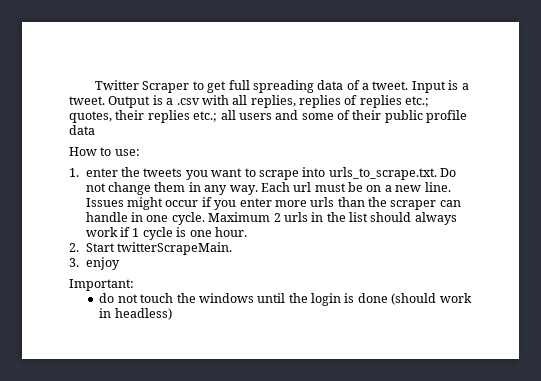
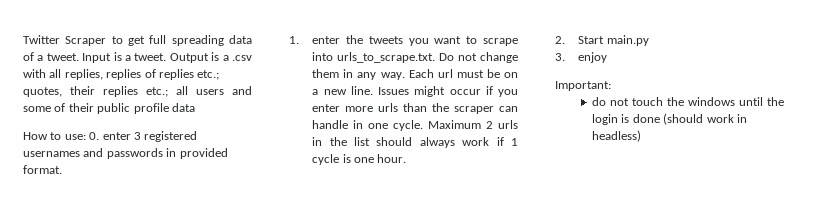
(140, 152) none -> [89,131,198,142] [23,148,228,159] [23,165,62,174] 0. enter 3 registered usernames and passwords in provided format.
[117,242,233,255] twitterScrapeMain. -> [606,35,649,46] main.py

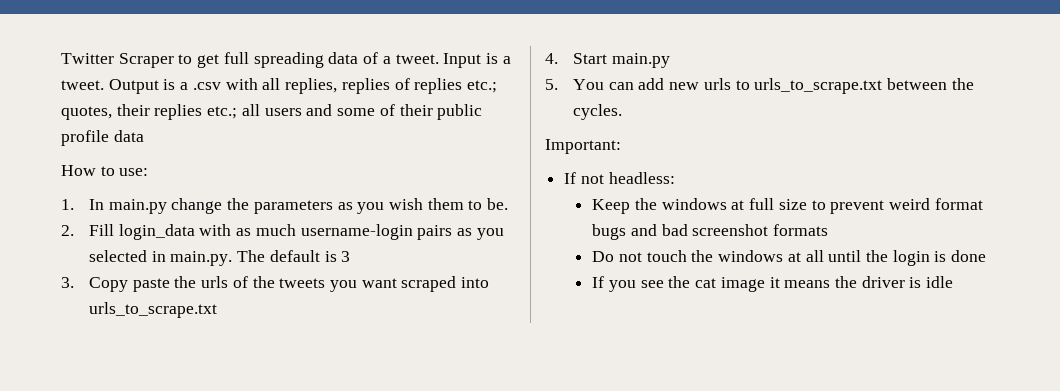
[89,131,198,142] [23,148,228,159] [23,165,62,174] [289,35,518,46] [312,52,518,63] [312,69,518,80] [312,86,518,97] [312,103,518,114] [312,120,518,131] [312,137,518,148] [312,154,407,165] [555,35,649,46] [555,52,608,63] [555,81,611,91] [592,97,607,106] 0. enter 3 registered usernames and passwords in provided format. // 1. enter the tweets you want to scrape into urls_to_scrape.txt. Do not change them in any way. Each url must be on a new line. Issues might occur if you enter more urls than the scraper can handle in one cycle. Maximum 2 urls in the list should always work if 1 cycle is one hour. // 2. Start main.py // 3. enjoy // Important: // do -> [61,198,509,214] [61,224,504,240] [88,250,351,266] [61,276,490,292] [88,302,217,318] [545,53,670,68] [545,78,974,94] [572,104,622,120] [545,139,621,154] [564,172,675,184] [592,198,983,214] [592,224,829,240] [592,251,615,262] // 1. In main.py change the parameters as you wish them to be. // 2. Fill login_data with as much username-login pairs as you selected in main.py. The default is 3 // 3. Copy paste the urls of the tweets you want scraped into urls_to_scrape.txt // 4. Start main.py // 5. You can add new urls to urls_to_scrape.txt between the cycles. // Important: // If not headless: // Keep the windows at full size to prevent weird format bugs and bad screenshot formats // Do
(736, 101) none -> [787,250,824,262] at all
[663,113,747,125] [592,130,642,142] (should work in headless) -> [592,276,954,292] // If you see the cat image it means the driver is idle

